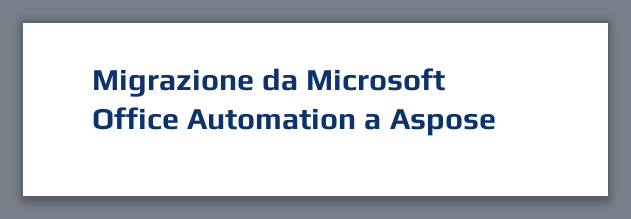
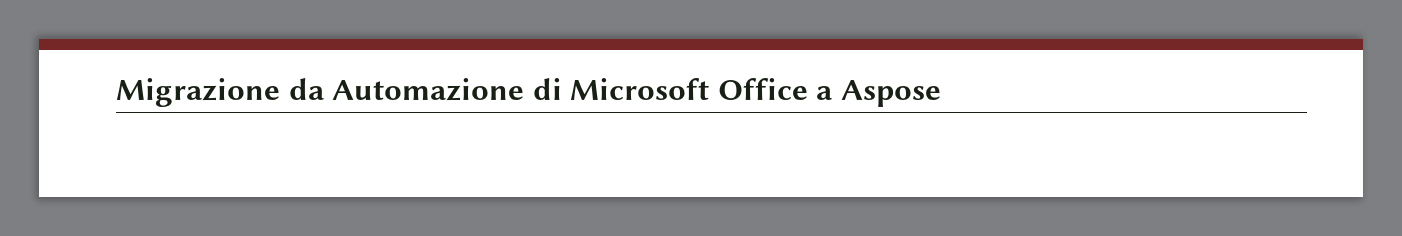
(299, 79) none -> [332,78,562,101] Automazione di
[187,108,357,130] Automation -> (808, 89) none

